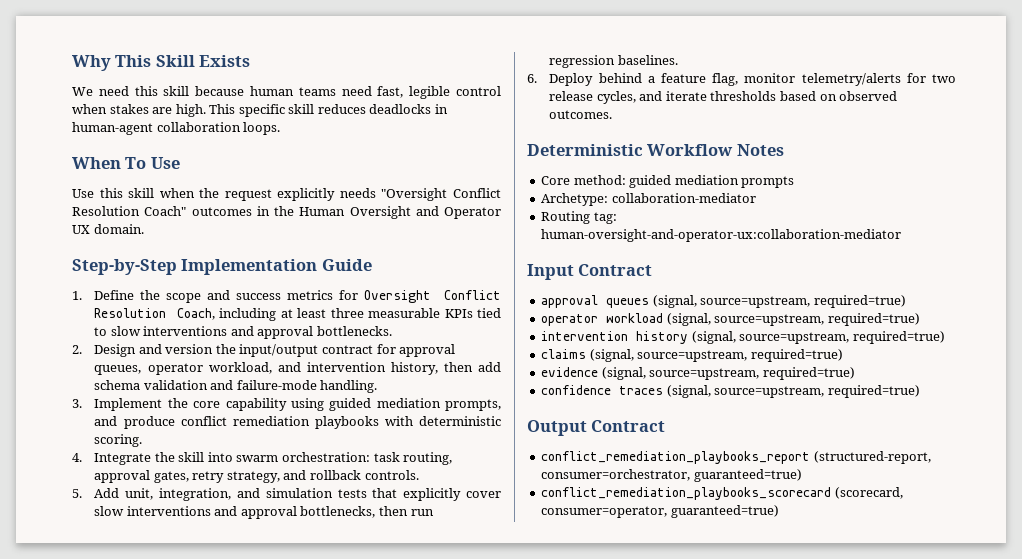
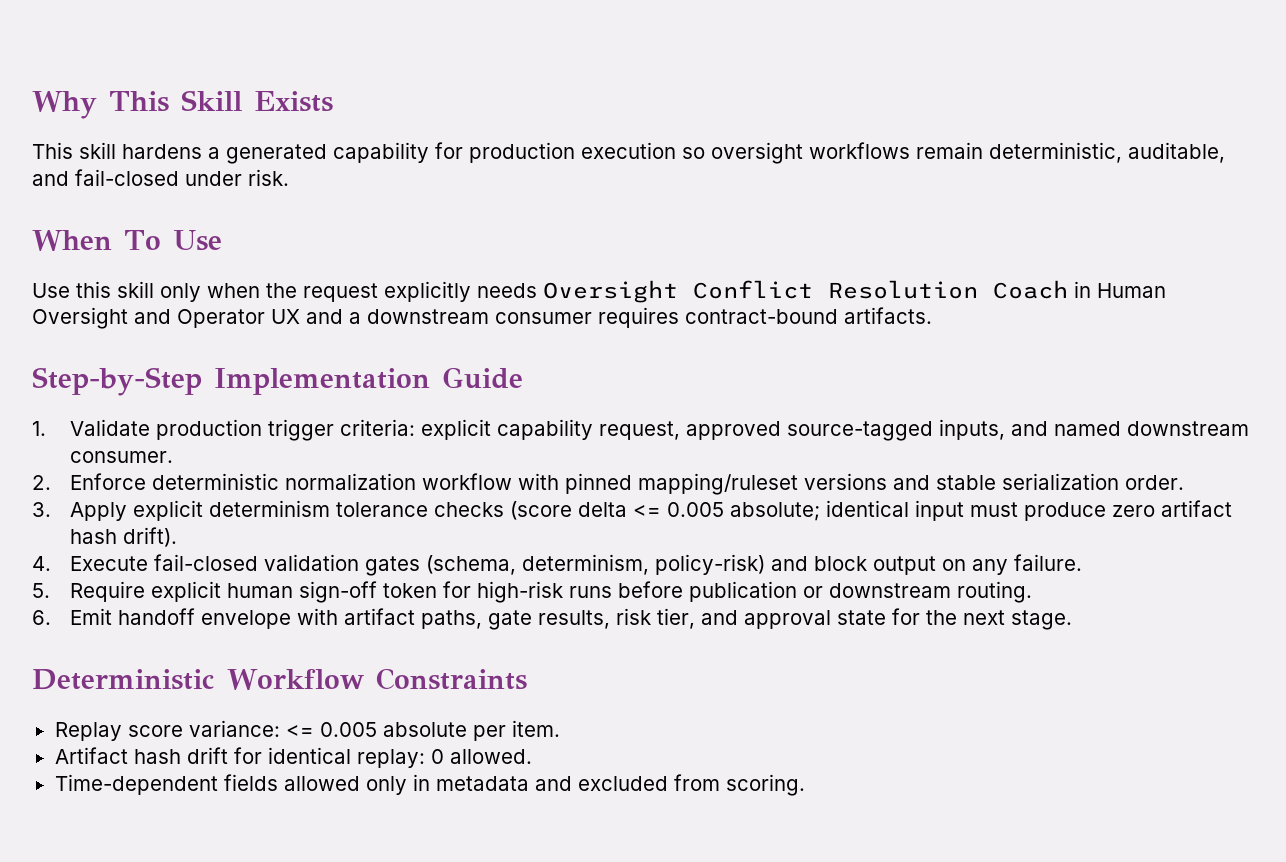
[72,86,502,99] [72,104,448,117] [72,122,281,135] We need this skill because human teams need fast, legible control when stakes are high. This specific skill reduces deadlocks in human-agent collaboration loops. -> [32,142,1225,164] [32,169,289,186] This skill hardens a generated capability for production execution so oversight workflows remain deterministic, auditable, and fail-closed under risk.
(155, 193) none -> [160,283,201,302] only
[381,188,501,201] [72,206,294,216] "Oversight Conflict Resolution Coach" outcomes in the -> [543,280,1091,303] Oversight Conflict Resolution Coach in
[93,224,144,234] [72,259,372,275] [72,290,501,303] [94,308,501,321] [94,326,392,339] [72,344,456,357] [94,362,502,375] [94,380,378,393] [72,398,501,411] [94,416,502,429] [94,434,143,447] [72,452,453,465] [94,470,419,483] [72,488,502,501] [94,506,434,519] [549,55,678,68] [527,73,956,86] [549,91,898,104] [549,110,613,119] [527,144,784,156] [541,175,795,188] [541,193,756,206] [541,211,617,224] [541,229,902,242] [527,264,653,280] [541,295,906,308] [541,313,920,326] [541,331,945,344] [541,349,843,362] [541,367,855,380] [541,385,920,398] [527,420,666,436] [541,451,931,464] [541,469,802,482] [541,487,903,500] [541,505,779,518] domain. // Step-by-Step Implementation Guide // 1. Define the scope and success metrics for Oversight Conflict Resolution Coach, including at least three measurable KPIs tied to slow interventions and approval bottlenecks. // 2. Design and version the input/output contract for approval queues, operator workload, and intervention history, then add schema validation and failure-mode handling. // 3. Implement the core capability using guided mediation prompts, and produce conflict remediation playbooks with deterministic scoring. // 4. Integrate the skill into swarm orchestration: task routing, approval gates, retry strategy, and rollback controls. // 5. Add unit, integration, and simulation tests that explicitly cover slow interventions and approval bottlenecks, then run regression baselines. // 6. Deploy behind a feature flag, monitor telemetry/alerts for two release cycles, and iterate thresholds based on observed outcomes. // Deterministic Workflow Notes // Core method: guided mediation prompts // Archetype: collaboration-mediator // Routing tag: human-oversight-and-operator-ux:collaboration-mediator // Input Contract // approval queues (signal, source=upstream, required=true) // operator workload (signal, source=upstream, required=true) // intervention history (signal, source=upstream, required=true) // claims (signal, source=upstream, required=true) // evidence (signal, source=upstream, required=true) // confidence traces (signal, source=upstream, required=true) // Output Contract // conflict_remediation_playbooks_report (structured-report, consumer=orchestrator, guaranteed=true) // conflict_remediation_playbooks_scorecard (scorecard, consumer=operator, guaranteed=true) -> [306,307,932,328] [32,367,523,396] [32,419,1249,441] [69,451,173,463] [32,473,1184,495] [32,500,1232,521] [69,527,177,547] [32,554,1082,576] [32,581,1032,603] [32,608,1072,630] [32,668,527,690] [54,720,560,741] [54,747,532,768] [54,774,805,796] and a downstream consumer requires contract-bound artifacts. // Step-by-Step Implementation Guide // 1. Validate production trigger criteria: explicit capability request, approved source-tagged inputs, and named downstream consumer. // 2. Enforce deterministic normalization workflow with pinned mapping/ruleset versions and stable serialization order. // 3. Apply explicit determinism tolerance checks (score delta <= 0.005 absolute; identical input must produce zero artifact hash drift). // 4. Execute fail-closed validation gates (schema, determinism, policy-risk) and block output on any failure. // 5. Require explicit human sign-off token for high-risk runs before publication or downstream routing. // 6. Emit handoff envelope with artifact paths, gate results, risk tier, and approval state for the next stage. // Deterministic Workflow Constraints // Replay score variance: <= 0.005 absolute per item. // Artifact hash drift for identical replay: 0 allowed. // Time-dependent fields allowed only in metadata and excluded from scoring.

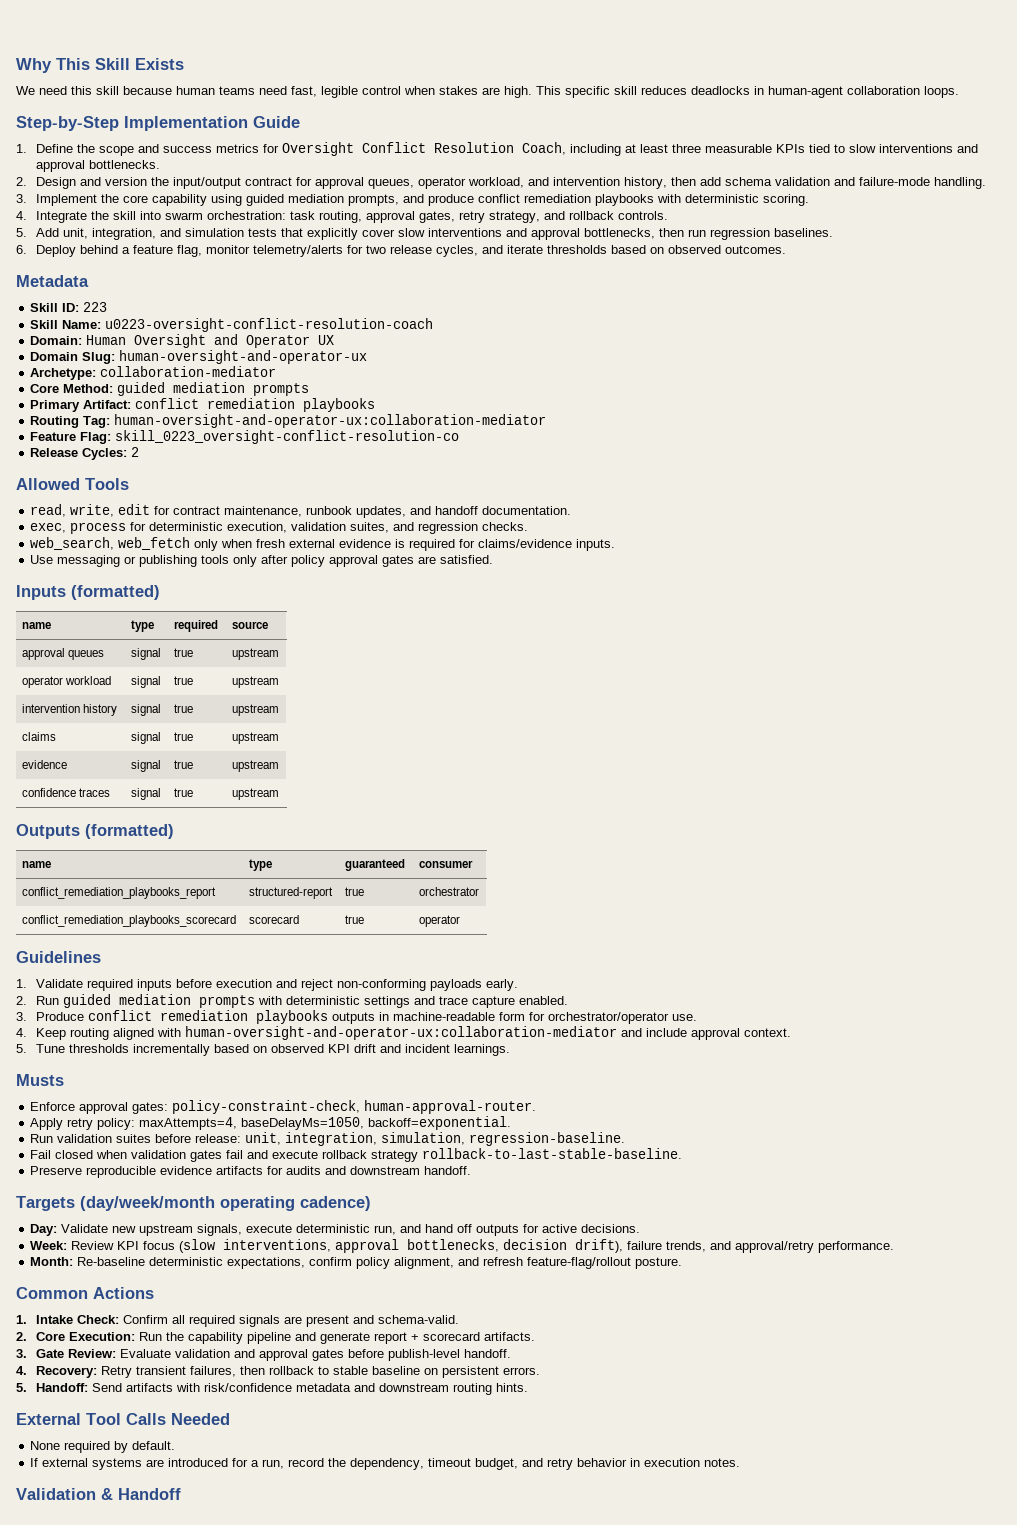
[32,142,1225,164] [32,169,289,186] [32,230,222,251] [32,280,1166,303] [32,307,932,329] [32,367,523,396] [32,419,1249,441] [69,451,173,463] [32,473,1184,495] [32,500,1232,521] [69,527,177,547] [32,554,1082,576] [32,581,1032,603] [32,608,1072,630] [32,668,527,690] [54,720,560,741] [54,747,532,768] [54,774,805,796] This skill hardens a generated capability for production execution so oversight workflows remain deterministic, auditable, and fail-closed under risk. // When To Use // Use this skill only when the request explicitly needs Oversight Conflict Resolution Coach in Human Oversight and Operator UX and a downstream consumer requires contract-bound artifacts. // Step-by-Step Implementation Guide // 1. Validate production trigger criteria: explicit capability request, approved source-tagged inputs, and named downstream consumer. // 2. Enforce deterministic normalization workflow with pinned mapping/ruleset versions and stable serialization order. // 3. Apply explicit determinism tolerance checks (score delta <= 0.005 absolute; identical input must produce zero artifact hash drift). // 4. Execute fail-closed validation gates (schema, determinism, policy-risk) and block output on any failure. // 5. Require explicit human sign-off token for high-risk runs before publication or downstream routing. // 6. Emit handoff envelope with artifact paths, gate results, risk tier, and approval state for the next stage. // Deterministic Workflow Constraints // Replay score variance: <= 0.005 absolute per item. // Artifact hash drift for identical replay: 0 allowed. // Time-dependent fields allowed only in metadata and excluded from scoring. -> [16,86,959,98] [16,116,300,131] [16,142,978,156] [35,160,160,172] [16,177,986,189] [16,194,809,206] [16,211,668,223] [16,228,833,240] [16,245,786,257] [16,275,89,287] [30,302,108,312] [30,318,434,332] [30,334,335,348] [30,350,368,364] [30,366,277,380] [30,382,310,396] [30,398,376,412] [30,414,547,428] [30,430,460,444] [30,447,140,460] [16,478,129,490] [30,504,572,518] [30,522,529,534] [30,537,616,551] [30,555,494,567] [16,585,160,600] [22,622,52,629] [131,620,155,632] [174,620,219,632] [232,621,269,629] [22,648,105,660] [131,648,162,660] [174,648,194,657] [232,648,280,660] [22,676,112,688] [131,676,162,688] [174,676,194,685] [232,676,280,688] [22,704,118,716] [131,704,162,716] [174,704,194,713] [232,704,280,716] [22,732,57,741] [131,732,162,744] [174,732,194,741] [232,732,280,744] [22,760,68,769] [131,760,162,772] [174,760,194,769] [232,760,280,772] [22,788,111,797] [131,788,162,800] [174,788,194,797] [232,788,280,800] [16,824,174,839] [22,861,52,868] [249,859,273,871] [345,859,406,871] [419,860,474,868] [22,887,217,899] [249,887,334,899] [345,887,365,896] [419,887,480,896] [22,915,237,927] [249,915,300,924] [345,915,365,924] [419,915,461,927] [16,951,101,963] [16,979,518,991] [16,994,568,1008] [16,1010,697,1024] [16,1026,791,1040] [16,1044,510,1056] [16,1074,64,1086] [30,1100,537,1114] [30,1116,512,1130] [30,1132,626,1146] [30,1148,683,1162] [30,1166,472,1178] [16,1196,371,1211] [30,1224,641,1236] [30,1239,895,1253] [30,1257,683,1269] [16,1287,154,1299] [16,1315,459,1327] [16,1332,535,1344] [16,1349,511,1361] [16,1366,540,1378] [16,1383,528,1395] [16,1413,230,1425] [30,1441,176,1453] [30,1458,741,1470] [16,1488,181,1500] We need this skill because human teams need fast, legible control when stakes are high. This specific skill reduces deadlocks in human-agent collaboration loops. // Step-by-Step Implementation Guide // 1. Define the scope and success metrics for Oversight Conflict Resolution Coach, including at least three measurable KPIs tied to slow interventions and approval bottlenecks. // 2. Design and version the input/output contract for approval queues, operator workload, and intervention history, then add schema validation and failure-mode handling. // 3. Implement the core capability using guided mediation prompts, and produce conflict remediation playbooks with deterministic scoring. // 4. Integrate the skill into swarm orchestration: task routing, approval gates, retry strategy, and rollback controls. // 5. Add unit, integration, and simulation tests that explicitly cover slow interventions and approval bottlenecks, then run regression baselines. // 6. Deploy behind a feature flag, monitor telemetry/alerts for two release cycles, and iterate thresholds based on observed outcomes. // Metadata // Skill ID: 223 // Skill Name: u0223-oversight-conflict-resolution-coach // Domain: Human Oversight and Operator UX // Domain Slug: human-oversight-and-operator-ux // Archetype: collaboration-mediator // Core Method: guided mediation prompts // Primary Artifact: conflict remediation playbooks // Routing Tag: human-oversight-and-operator-ux:collaboration-mediator // Feature Flag: skill_0223_oversight-conflict-resolution-co // Release Cycles: 2 // Allowed Tools // read, write, edit for contract maintenance, runbook updates, and handoff documentation. // exec, process for deterministic execution, validation suites, and regression checks. // web_search, web_fetch only when fresh external evidence is required for claims/evidence inputs. // Use messaging or publishing tools only after policy approval gates are satisfied. // Inputs (formatted) // name | type | required | source // approval queues | signal | true | upstream // operator workload | signal | true | upstream // intervention history | signal | true | upstream // claims | signal | true | upstream // evidence | signal | true | upstream // confidence traces | signal | true | upstream // Outputs (formatted) // name | type | guaranteed | consumer // conflict_remediation_playbooks_report | structured-report | true | orchestrator // conflict_remediation_playbooks_scorecard | scorecard | true | operator // Guidelines // 1. Validate required inputs before execution and reject non-conforming payloads early. // 2. Run guided mediation prompts with deterministic settings and trace capture enabled. // 3. Produce conflict remediation playbooks outputs in machine-readable form for orchestrator/operator use. // 4. Keep routing aligned with human-oversight-and-operator-ux:collaboration-mediator and include approval context. // 5. Tune thresholds incrementally based on observed KPI drift and incident learnings. // Musts // Enforce approval gates: policy-constraint-check, human-approval-router. // Apply retry policy: maxAttempts=4, baseDelayMs=1050, backoff=exponential. // Run validation suites before release: unit, integration, simulation, regression-baseline. // Fail closed when validation gates fail and execute rollback strategy rollback-to-last-stable-baseline. // Preserve reproducible evidence artifacts for audits and downstream handoff. // Targets (day/week/month operating cadence) // Day: Validate new upstream signals, execute deterministic run, and hand off outputs for active decisions. // Week: Review KPI focus (slow interventions, approval bottlenecks, decision drift), failure trends, and approval/retry performance. // Month: Re-baseline deterministic expectations, confirm policy alignment, and refresh feature-flag/rollout posture. // Common Actions // 1. Intake Check: Confirm all required signals are present and schema-valid. // 2. Core Execution: Run the capability pipeline and generate report + scorecard artifacts. // 3. Gate Review: Evaluate validation and approval gates before publish-level handoff. // 4. Recovery: Retry transient failures, then rollback to stable baseline on persistent errors. // 5. Handoff: Send artifacts with risk/confidence metadata and downstream routing hints. // External Tool Calls Needed // None required by default. // If external systems are introduced for a run, record the dependency, timeout budget, and retry behavior in execution notes. // Validation & Handoff

